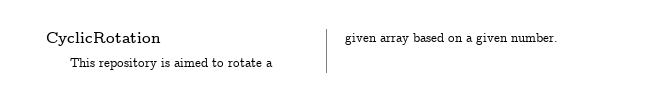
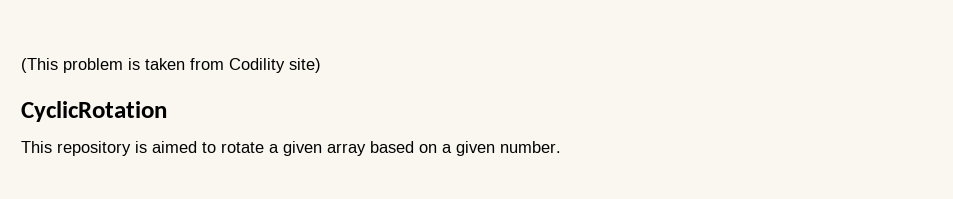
(46, 39) none -> [21,58,321,73] (This problem is taken from Codility site) //

